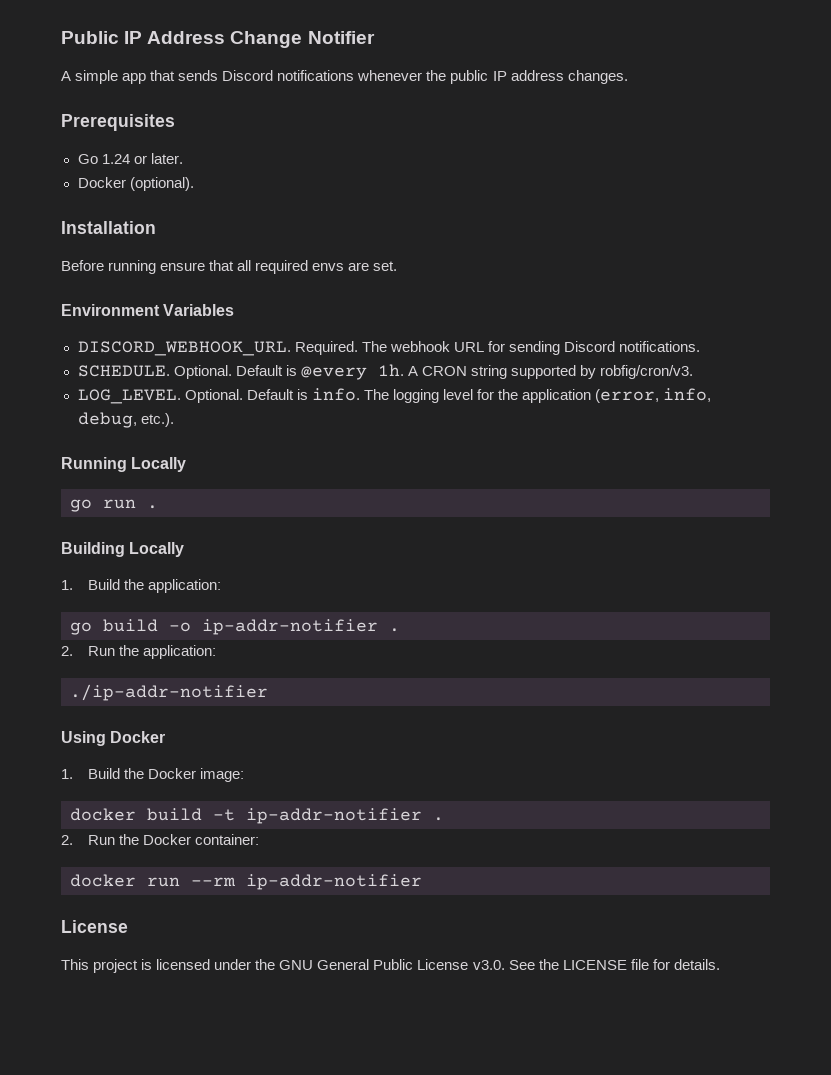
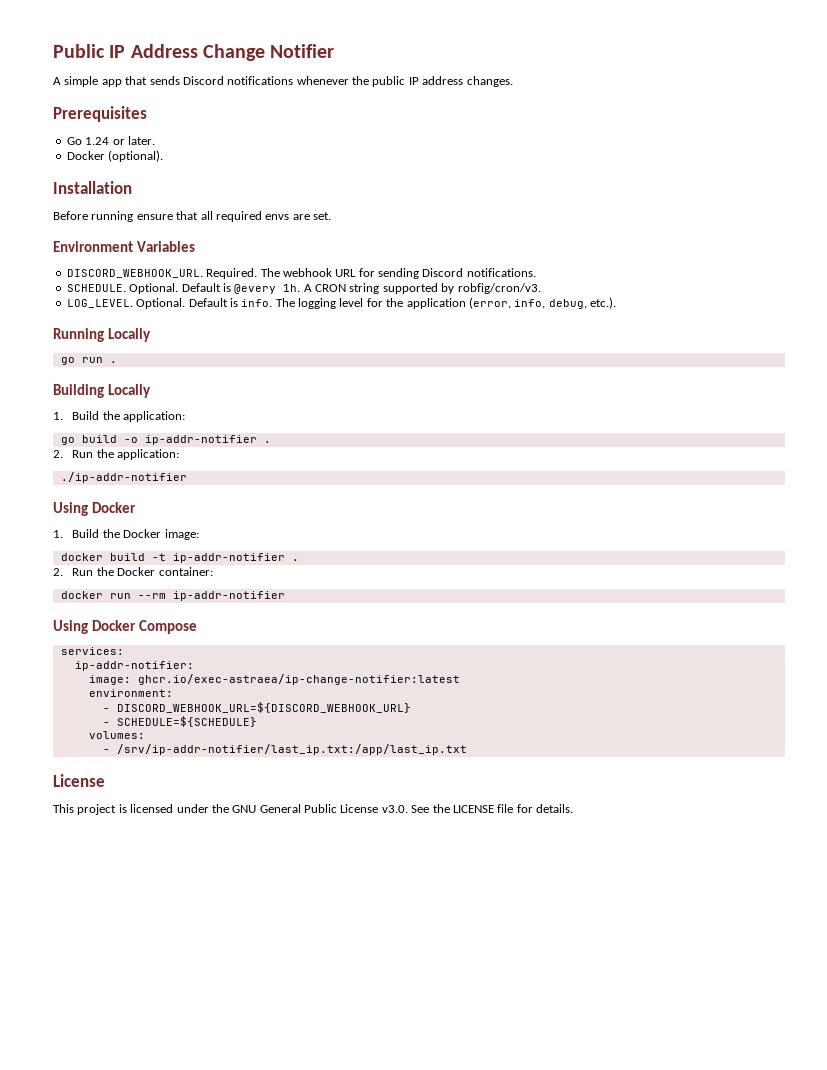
(422, 882) none -> [53,620,197,634] [60,647,124,655] [74,661,194,671] [88,674,460,685] [88,689,173,697] [102,702,411,713] [102,716,257,727] [88,731,145,739] [102,744,467,755] // Using Docker Compose // services: // ip-addr-notifier: // image: ghcr.io/exec-astraea/ip-change-notifier:latest // environment: // - DISCORD_WEBHOOK_URL=${DISCORD_WEBHOOK_URL} // - SCHEDULE=${SCHEDULE} // volumes: // - /srv/ip-addr-notifier/last_ip.txt:/app/last_ip.txt

